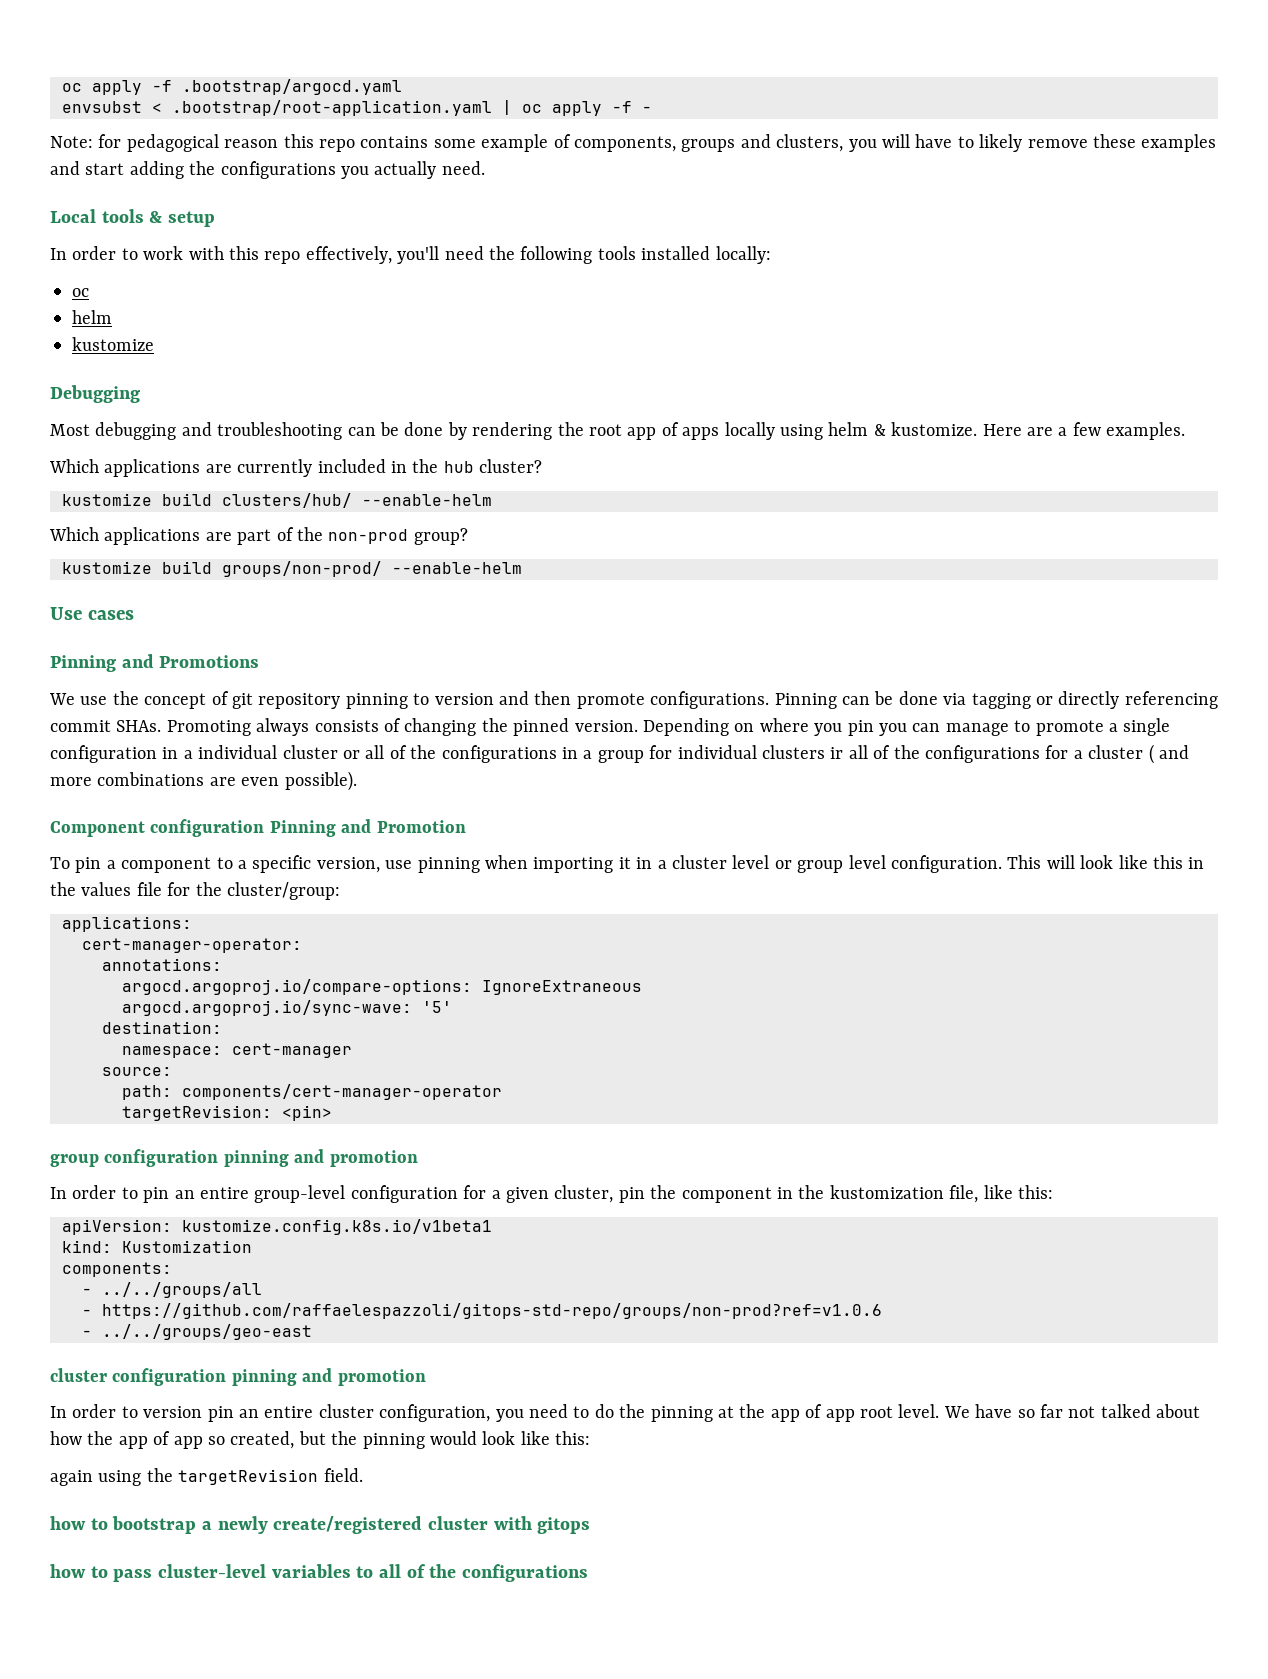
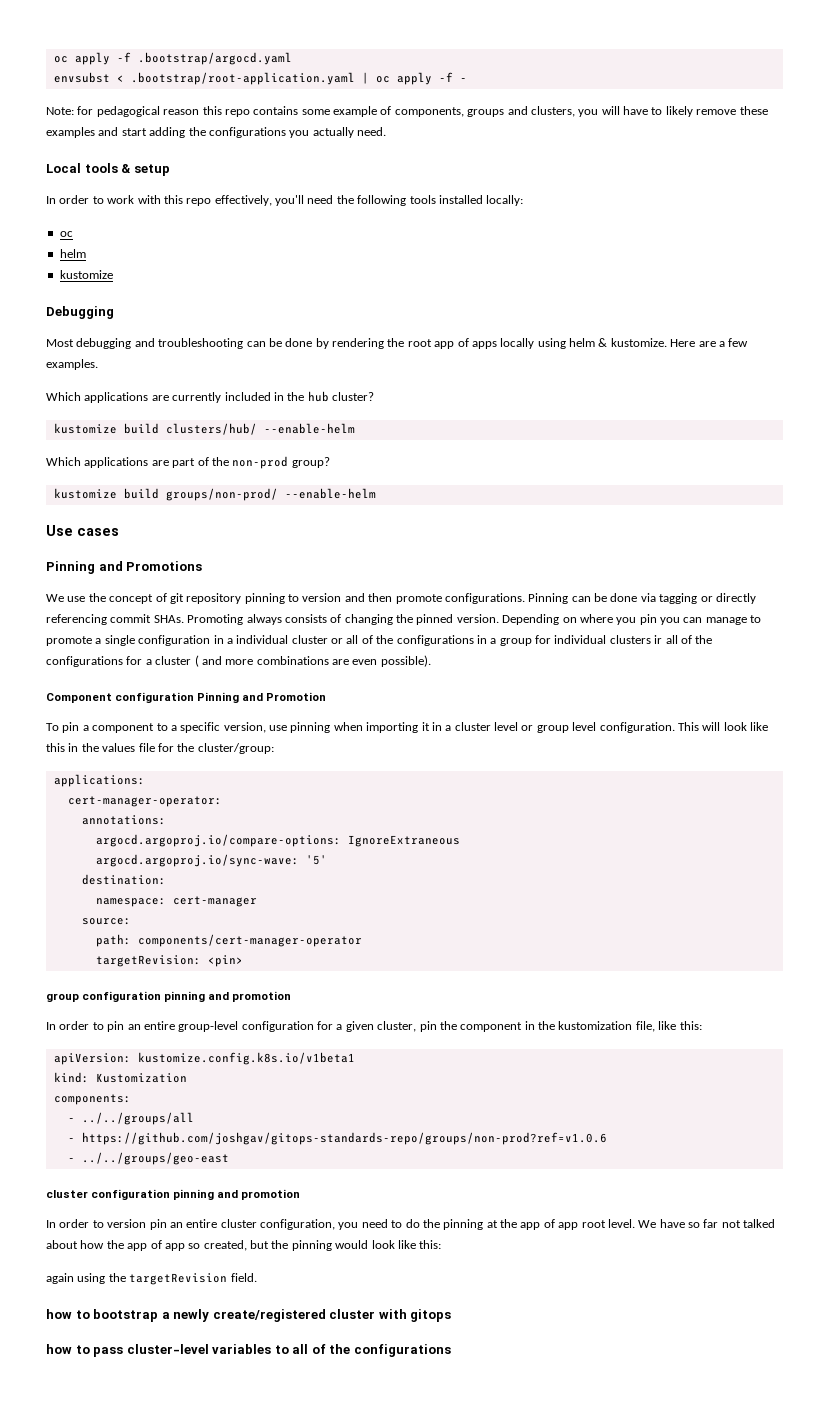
[102,1303,882,1319] https://github.com/raffaelespazzoli/gitops-std-repo/groups/non-prod?ref=v1.0.6 -> [81,1132,607,1145] https://github.com/joshgav/gitops-standards-repo/groups/non-prod?ref=v1.0.6

